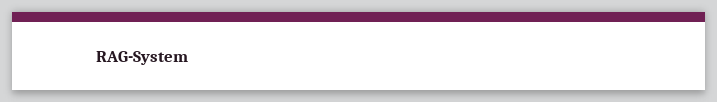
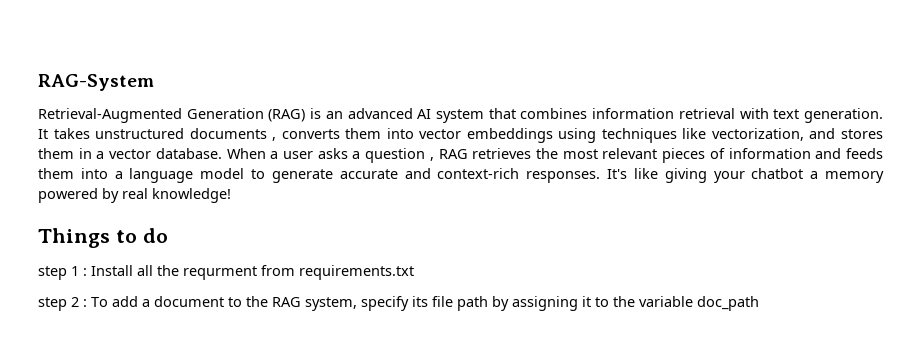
(188, 58) none -> [38,108,883,123] [38,128,883,143] [38,148,883,163] [38,168,885,183] [38,188,231,203] [38,228,168,248] [38,265,414,280] [38,296,759,311] // Retrieval-Augmented Generation (RAG) is an advanced AI system that combines information retrieval with text generation. It takes unstructured documents , converts them into vector embeddings using techniques like vectorization, and stores them in a vector database. When a user asks a question , RAG retrieves the most relevant pieces of information and feeds them into a language model to generate accurate and context-rich responses. It's like giving your chatbot a memory powered by real knowledge! // Things to do // step 1 : Install all the requrment from requirements.txt // step 2 : To add a document to the RAG system, specify its file path by assigning it to the variable doc_path

